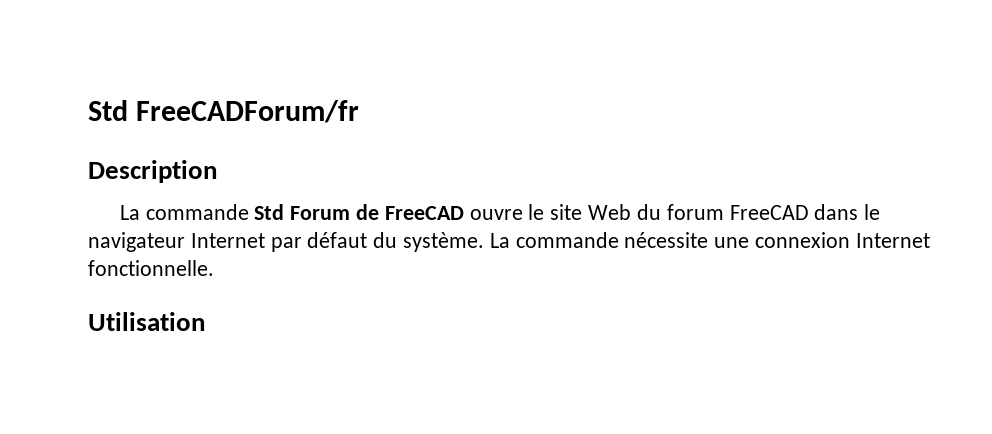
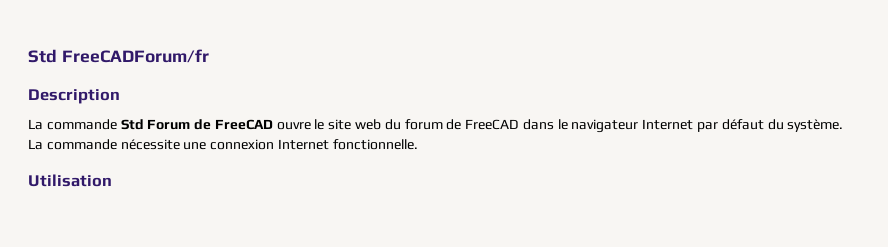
[588,204,632,220] Web -> [355,119,382,130] web
(724, 212) none -> [446,119,462,130] de

